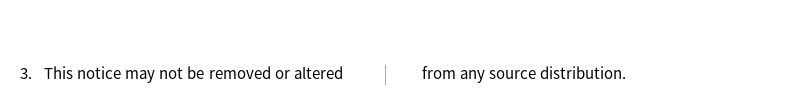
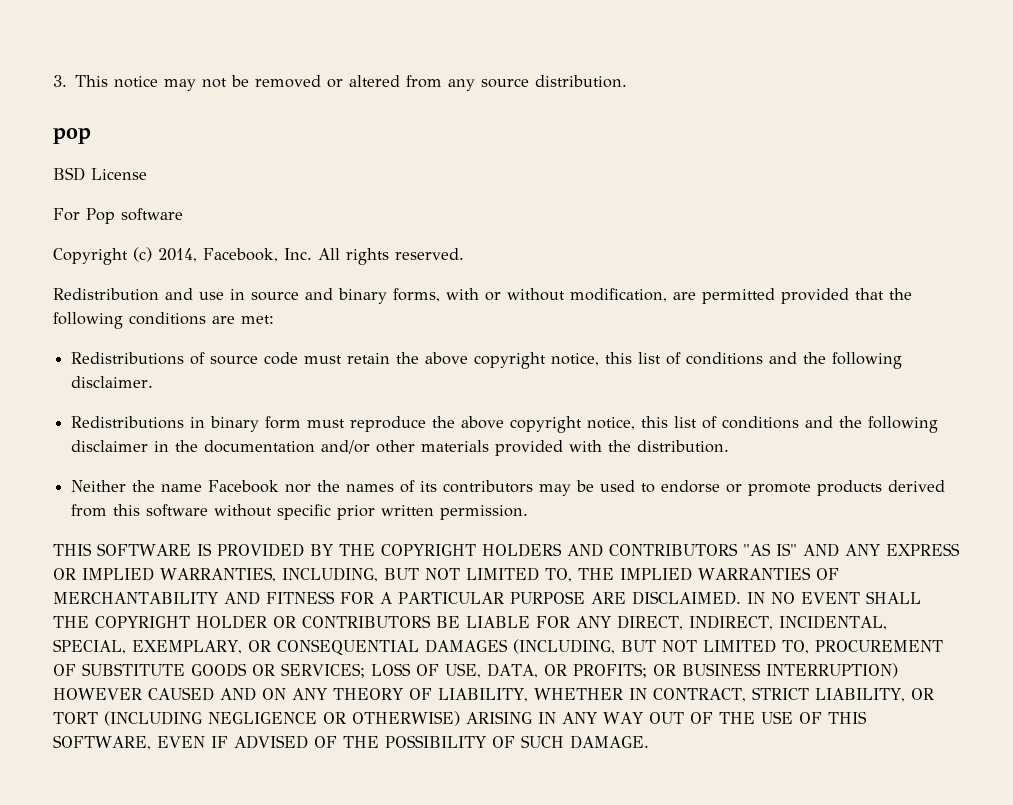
(627, 72) none -> [53,127,91,144] [53,167,147,181] [53,208,183,224] [53,247,464,265] [53,288,912,304] [53,312,274,329] [71,352,903,369] [71,376,154,388] [71,416,939,433] [71,440,730,456] [71,480,946,496] [71,504,529,520] [53,543,960,557] [53,567,839,582] [53,591,921,605] [53,615,887,630] [53,639,943,655] [53,663,898,678] [53,687,934,702] [53,711,867,726] [53,735,649,750] // pop // BSD License // For Pop software // Copyright (c) 2014, Facebook, Inc. All rights reserved. // Redistribution and use in source and binary forms, with or without modification, are permitted provided that the following conditions are met: // Redistributions of source code must retain the above copyright notice, this list of conditions and the following disclaimer. // Redistributions in binary form must reproduce the above copyright notice, this list of conditions and the following disclaimer in the documentation and/or other materials provided with the distribution. // Neither the name Facebook nor the names of its contributors may be used to endorse or promote products derived from this software without specific prior written permission. // THIS SOFTWARE IS PROVIDED BY THE COPYRIGHT HOLDERS AND CONTRIBUTORS "AS IS" AND ANY EXPRESS OR IMPLIED WARRANTIES, INCLUDING, BUT NOT LIMITED TO, THE IMPLIED WARRANTIES OF MERCHANTABILITY AND FITNESS FOR A PARTICULAR PURPOSE ARE DISCLAIMED. IN NO EVENT SHALL THE COPYRIGHT HOLDER OR CONTRIBUTORS BE LIABLE FOR ANY DIRECT, INDIRECT, INCIDENTAL, SPECIAL, EXEMPLARY, OR CONSEQUENTIAL DAMAGES (INCLUDING, BUT NOT LIMITED TO, PROCUREMENT OF SUBSTITUTE GOODS OR SERVICES; LOSS OF USE, DATA, OR PROFITS; OR BUSINESS INTERRUPTION) HOWEVER CAUSED AND ON ANY THEORY OF LIABILITY, WHETHER IN CONTRACT, STRICT LIABILITY, OR TORT (INCLUDING NEGLIGENCE OR OTHERWISE) ARISING IN ANY WAY OUT OF THE USE OF THIS SOFTWARE, EVEN IF ADVISED OF THE POSSIBILITY OF SUCH DAMAGE.

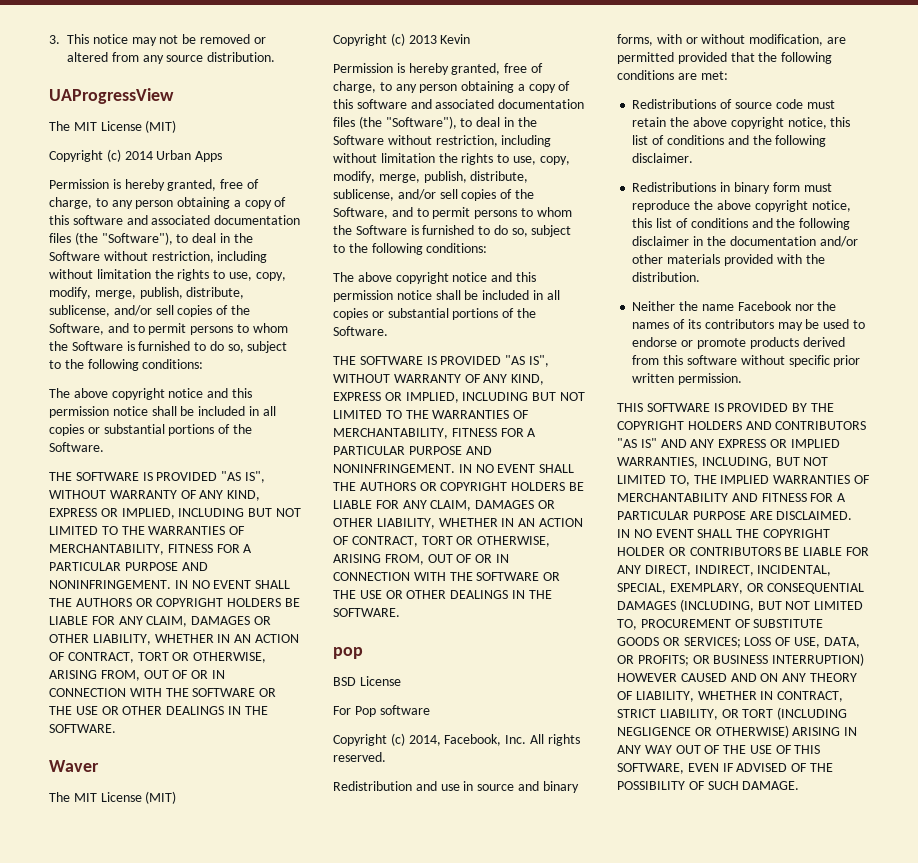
(628, 81) none -> [49,88,174,104] [49,120,177,133] [49,149,223,162] [49,179,259,191] [49,197,287,209] [49,215,301,225] [49,232,253,245] [49,251,268,263] [49,269,286,281] [49,287,245,299] [49,305,250,317] [49,323,288,335] [49,341,288,353] [49,359,204,371] [49,388,252,400] [49,406,276,418] [49,424,252,436] [49,442,104,452] [49,471,265,483] [49,490,261,501] [49,508,301,519] [49,526,246,535] [49,544,253,555] [49,562,208,571] [49,580,291,589] [49,598,300,607] [49,616,271,627] [49,634,299,645] [49,652,267,663] [49,670,225,681] [49,688,277,697] [49,706,268,715] [49,724,116,733] [49,760,99,772] [49,791,177,804] [333,33,471,46] [333,63,543,75] [333,81,571,93] [333,99,585,109] [333,116,537,129] [333,135,552,147] [333,153,570,165] [333,171,529,183] [333,189,534,201] [333,207,572,219] [333,225,572,237] [333,243,488,255] [333,272,536,284] [333,290,560,302] [333,308,536,320] [333,326,388,336] [333,355,549,367] [333,374,545,385] [333,392,585,403] [333,410,530,419] [333,428,537,439] [333,446,492,455] [333,464,575,473] [333,482,584,491] [333,500,555,511] [333,518,583,529] [333,536,551,547] [333,554,509,565] [333,572,561,581] [333,590,552,599] [333,608,400,617] // UAProgressView // The MIT License (MIT) // Copyright (c) 2014 Urban Apps // Permission is hereby granted, free of charge, to any person obtaining a copy of this software and associated documentation files (the "Software"), to deal in the Software without restriction, including without limitation the rights to use, copy, modify, merge, publish, distribute, sublicense, and/or sell copies of the Software, and to permit persons to whom the Software is furnished to do so, subject to the following conditions: // The above copyright notice and this permission notice shall be included in all copies or substantial portions of the Software. // THE SOFTWARE IS PROVIDED "AS IS", WITHOUT WARRANTY OF ANY KIND, EXPRESS OR IMPLIED, INCLUDING BUT NOT LIMITED TO THE WARRANTIES OF MERCHANTABILITY, FITNESS FOR A PARTICULAR PURPOSE AND NONINFRINGEMENT. IN NO EVENT SHALL THE AUTHORS OR COPYRIGHT HOLDERS BE LIABLE FOR ANY CLAIM, DAMAGES OR OTHER LIABILITY, WHETHER IN AN ACTION OF CONTRACT, TORT OR OTHERWISE, ARISING FROM, OUT OF OR IN CONNECTION WITH THE SOFTWARE OR THE USE OR OTHER DEALINGS IN THE SOFTWARE. // Waver // The MIT License (MIT) // Copyright (c) 2013 Kevin // Permission is hereby granted, free of charge, to any person obtaining a copy of this software and associated documentation files (the "Software"), to deal in the Software without restriction, including without limitation the rights to use, copy, modify, merge, publish, distribute, sublicense, and/or sell copies of the Software, and to permit persons to whom the Software is furnished to do so, subject to the following conditions: // The above copyright notice and this permission notice shall be included in all copies or substantial portions of the Software. // THE SOFTWARE IS PROVIDED "AS IS", WITHOUT WARRANTY OF ANY KIND, EXPRESS OR IMPLIED, INCLUDING BUT NOT LIMITED TO THE WARRANTIES OF MERCHANTABILITY, FITNESS FOR A PARTICULAR PURPOSE AND NONINFRINGEMENT. IN NO EVENT SHALL THE AUTHORS OR COPYRIGHT HOLDERS BE LIABLE FOR ANY CLAIM, DAMAGES OR OTHER LIABILITY, WHETHER IN AN ACTION OF CONTRACT, TORT OR OTHERWISE, ARISING FROM, OUT OF OR IN CONNECTION WITH THE SOFTWARE OR THE USE OR OTHER DEALINGS IN THE SOFTWARE.

